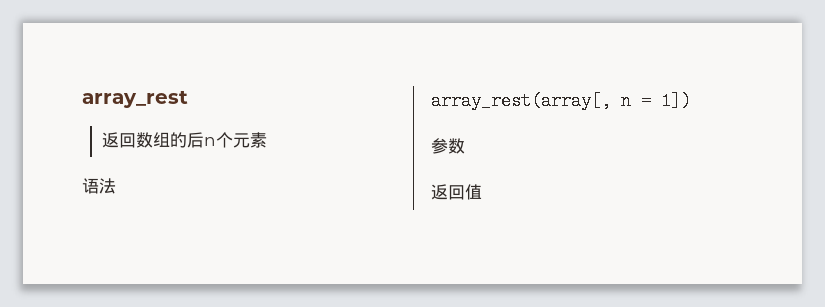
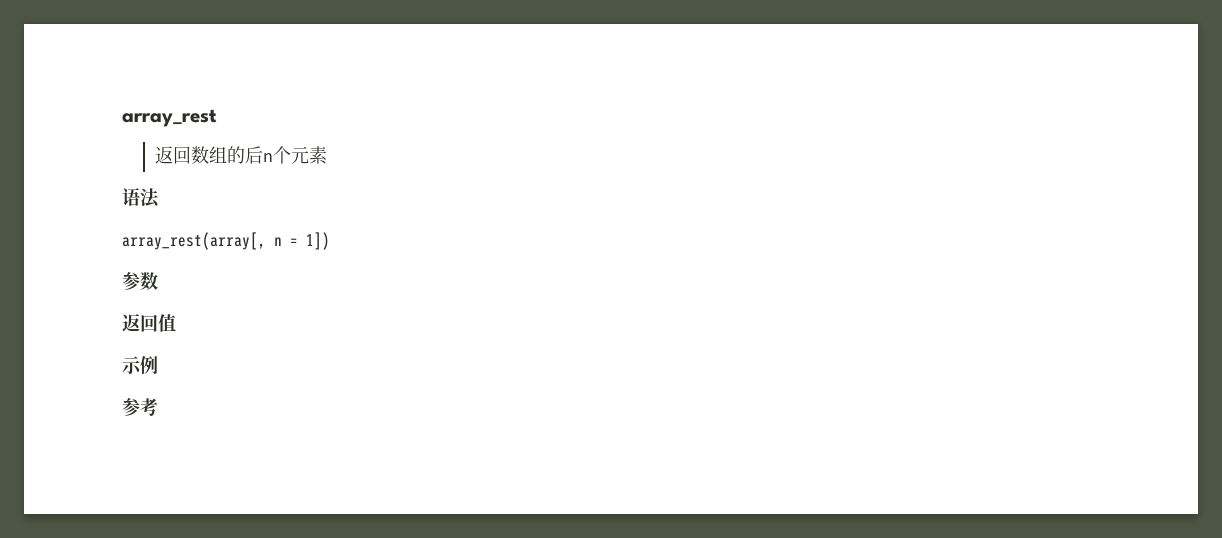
(482, 192) none -> [122,356,158,374] [122,398,158,416] // 示例 // 参考

